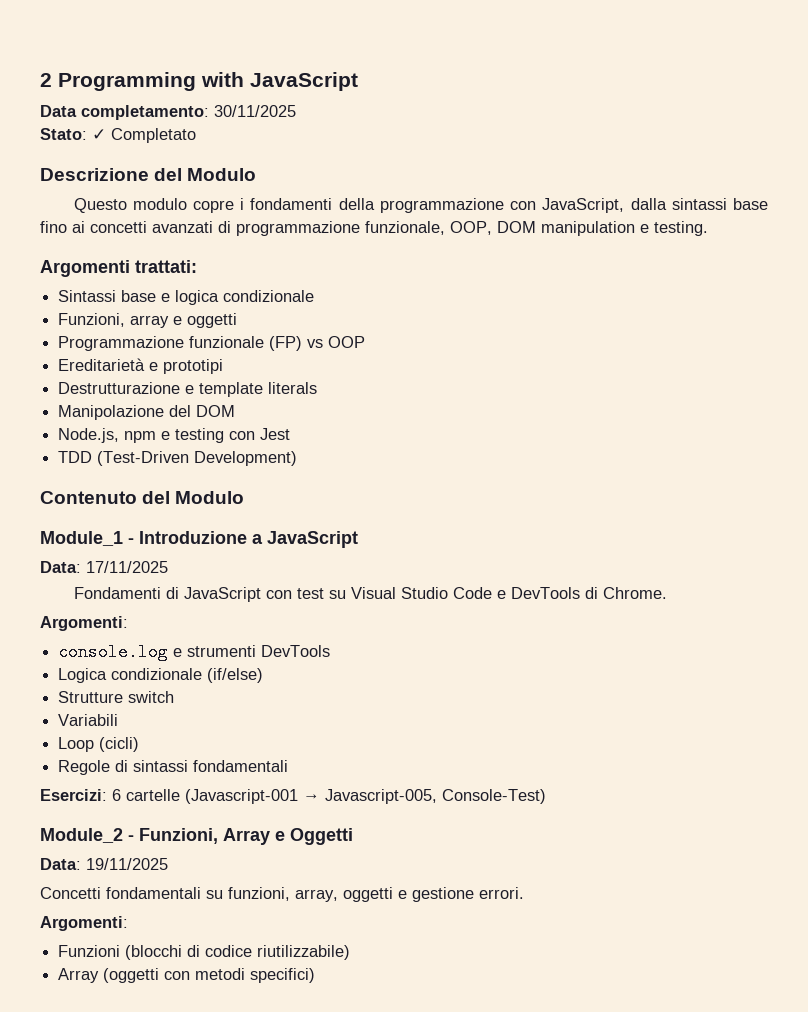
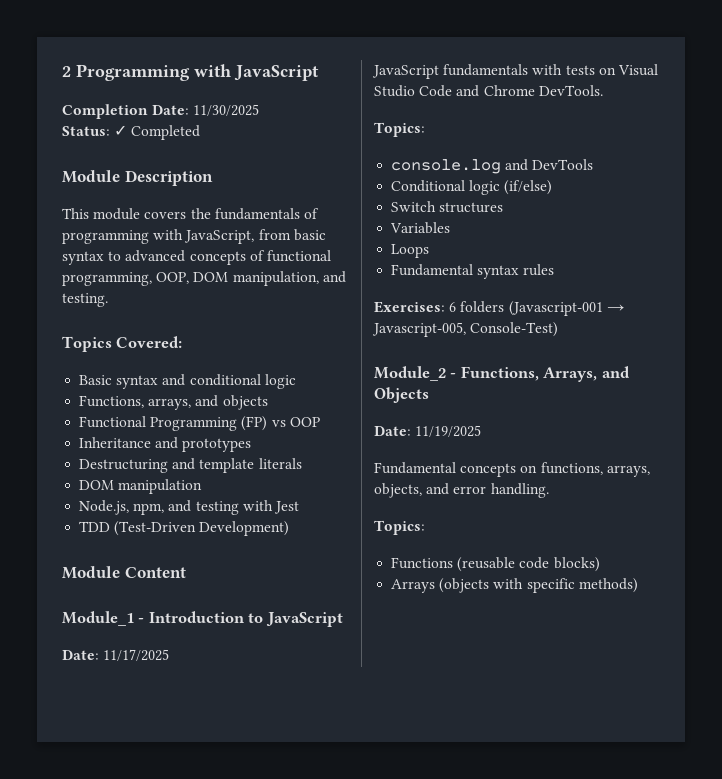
[40,105,296,120] [40,128,196,143] [40,168,257,181] [73,198,768,213] [40,221,708,236] [40,260,197,277] [58,290,315,305] [58,313,238,328] [58,336,366,351] [58,358,224,374] [58,382,195,394] Data completamento: 30/11/2025 // Stato: ✓ Completato // Descrizione del Modulo // Questo modulo copre i fondamenti della programmazione con JavaScript, dalla sintassi base fino ai concetti avanzati di programmazione funzionale, OOP, DOM manipulation e testing. // Argomenti trattati: // Sintassi base e logica condizionale // Funzioni, array e oggetti // Programmazione funzionale (FP) vs OOP // Ereditarietà e prototipi // Destrutturazione e -> [62,104,260,119] [62,125,201,140] [62,170,213,186] [62,208,319,220] [62,229,326,244] [62,250,331,265] [62,271,346,286] [62,293,108,307] [62,336,183,352] [79,374,296,389] [79,395,268,410] [79,416,320,431] [79,437,252,452] [79,458,196,473] Completion Date: 11/30/2025 // Status: ✓ Completed // Module Description // This module covers the fundamentals of programming with JavaScript, from basic syntax to advanced concepts of functional programming, OOP, DOM manipulation, and testing. // Topics Covered: // Basic syntax and conditional logic // Functions, arrays, and objects // Functional Programming (FP) vs OOP // Inheritance and prototypes // Destructuring and
[58,405,236,420] Manipolazione del DOM -> [79,479,203,494] DOM manipulation
[124,428,256,443] npm e testing con -> [133,500,273,515] npm, and testing with
[40,491,245,504] Contenuto del Modulo -> [62,566,186,579] Module Content
[139,531,358,548] [40,561,168,573] [73,587,667,602] [40,616,128,631] Introduzione a JavaScript // Data: 17/11/2025 // Fondamenti di JavaScript con test su Visual Studio Code e DevTools di Chrome. // Argomenti: -> [148,611,343,627] [62,649,170,661] [372,64,658,79] [374,85,603,97] [374,122,425,137] Introduction to JavaScript // Date: 11/17/2025 // JavaScript fundamentals with tests on Visual Studio Code and Chrome DevTools. // Topics:
[173,645,257,657] e strumenti -> [505,159,529,171] and
[58,668,203,683] Logica condizionale -> [391,180,501,195] Conditional logic
[58,691,175,703] [58,714,119,726] [58,737,140,752] [58,760,289,775] [40,789,180,801] Strutture switch // Variabili // Loop (cicli) // Regole di sintassi fondamentali // Esercizi: 6 cartelle -> [391,201,504,213] [390,222,451,234] [391,244,430,258] [391,264,555,279] [374,301,505,313] Switch structures // Variables // Loops // Fundamental syntax rules // Exercises: 6 folders
[139,828,353,845] [40,858,168,870] [40,887,524,902] [40,916,128,931] [58,945,351,960] [58,968,316,983] Funzioni, Array e Oggetti // Data: 19/11/2025 // Concetti fondamentali su funzioni, array, oggetti e gestione errori. // Argomenti: // Funzioni (blocchi di codice riutilizzabile) // Array (oggetti con metodi specifici) -> [460,366,630,382] [374,387,429,403] [374,425,482,437] [374,462,650,477] [374,483,549,498] [374,520,425,535] [391,557,600,572] [391,578,638,593] Functions, Arrays, and Objects // Date: 11/19/2025 // Fundamental concepts on functions, arrays, objects, and error handling. // Topics: // Functions (reusable code blocks) // Arrays (objects with specific methods)

